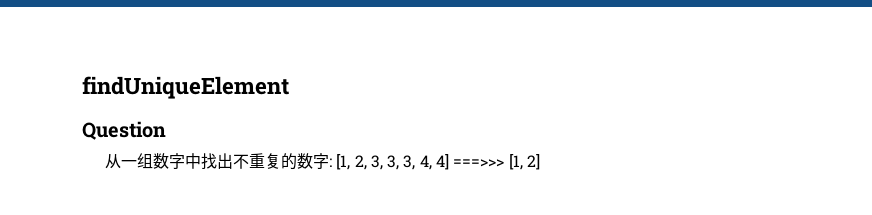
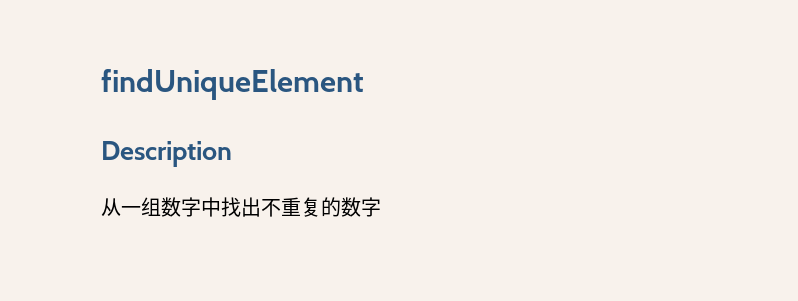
[82,121,166,140] Question -> [101,141,232,167] Description
[328,154,541,170] : [1, 2, 3, 3, 3, 4, 4] ===>>> [1, 2] -> (381, 207) none

